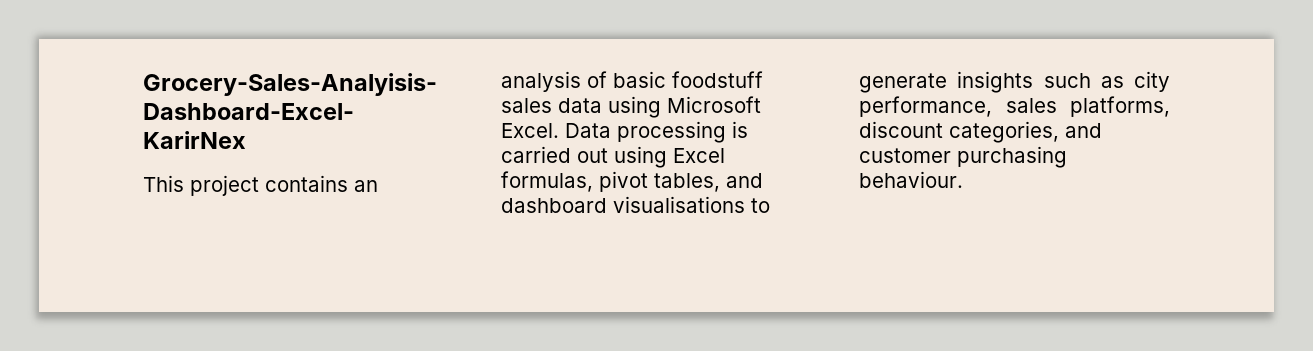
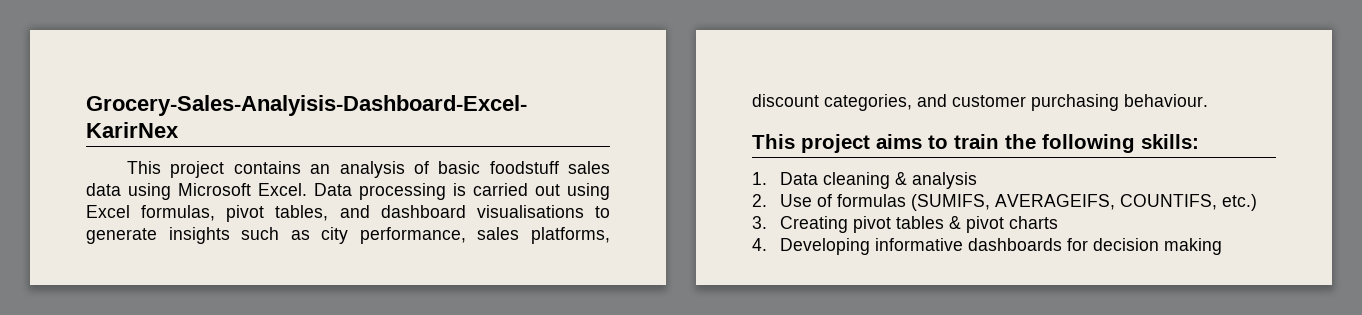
(963, 179) none -> [752,134,1199,153] [752,172,978,189] [752,194,1258,211] [752,216,1059,233] [752,238,1223,255] // This project aims to train the following skills: // 1. Data cleaning & analysis // 2. Use of formulas (SUMIFS, AVERAGEIFS, COUNTIFS, etc.) // 3. Creating pivot tables & pivot charts // 4. Developing informative dashboards for decision making

